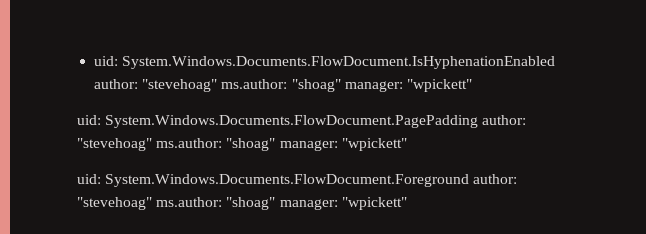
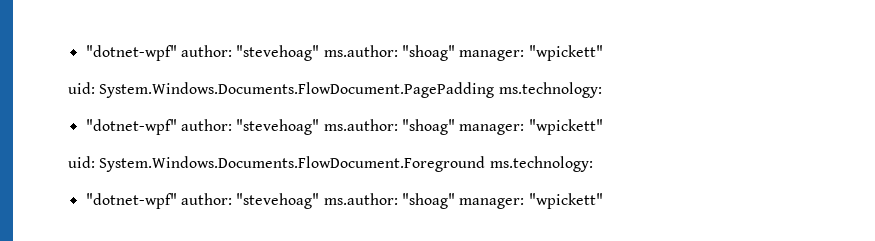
[94,56,556,69] uid: System.Windows.Documents.FlowDocument.IsHyphenationEnabled -> [85,45,177,61] "dotnet-wpf"
(479, 121) none -> [498,82,602,98] [85,119,177,135] ms.technology: // "dotnet-wpf"
(470, 180) none -> [489,156,593,172] [85,193,177,209] ms.technology: // "dotnet-wpf"

